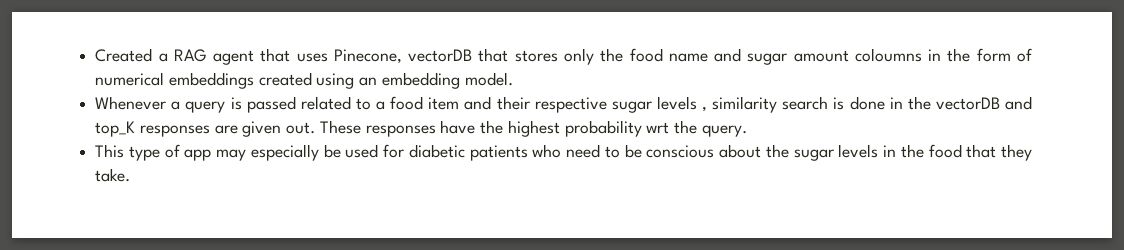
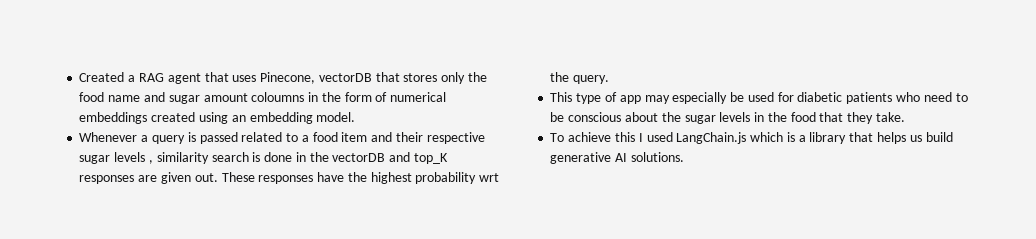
(131, 175) none -> [550,132,953,144] [550,152,684,164] // To achieve this I used LangChain.js which is a library that helps us build generative AI solutions.

